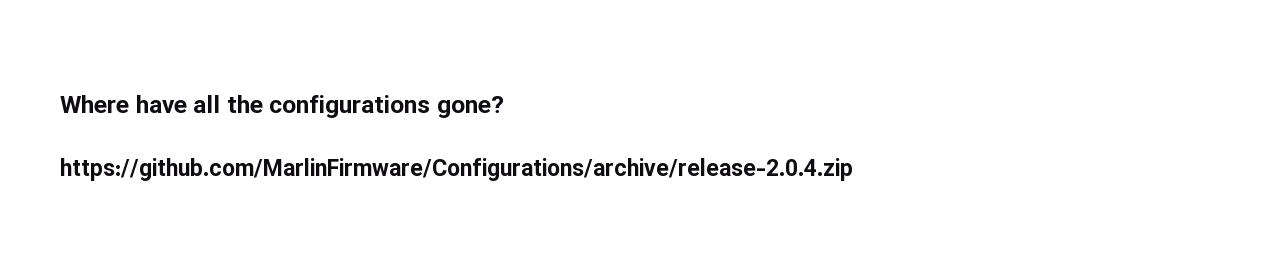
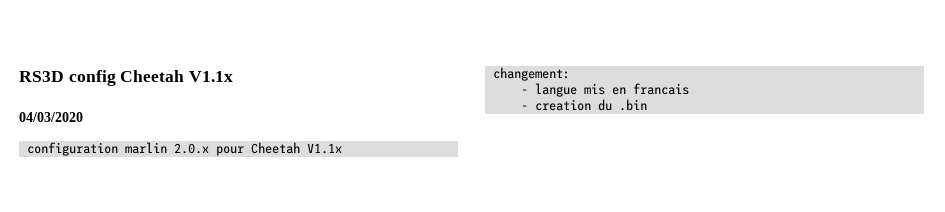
[60,95,505,118] [60,158,853,181] Where have all the configurations gone? // https://github.com/MarlinFirmware/Configurations/archive/release-2.0.4.zip -> [19,70,234,86] [19,112,83,122] [27,142,343,156] [493,67,571,81] [521,83,690,97] [521,99,648,111] RS3D config Cheetah V1.1x // 04/03/2020 // configuration marlin 2.0.x pour Cheetah V1.1x // changement: // - langue mis en francais // - creation du .bin

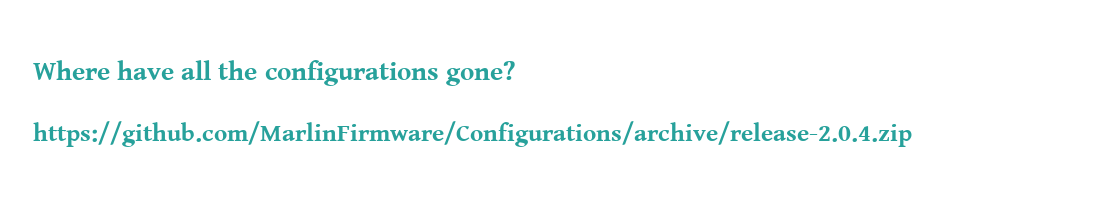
[19,70,234,86] [19,112,83,122] [27,142,343,156] [493,67,571,81] [521,83,690,97] [521,99,648,111] RS3D config Cheetah V1.1x // 04/03/2020 // configuration marlin 2.0.x pour Cheetah V1.1x // changement: // - langue mis en francais // - creation du .bin -> [33,60,515,86] [33,121,912,147] Where have all the configurations gone? // https://github.com/MarlinFirmware/Configurations/archive/release-2.0.4.zip

